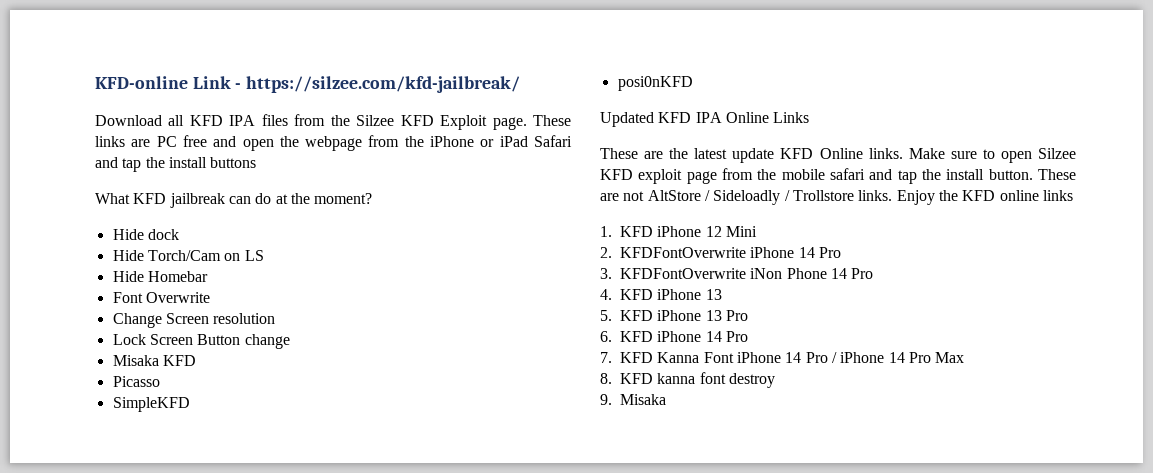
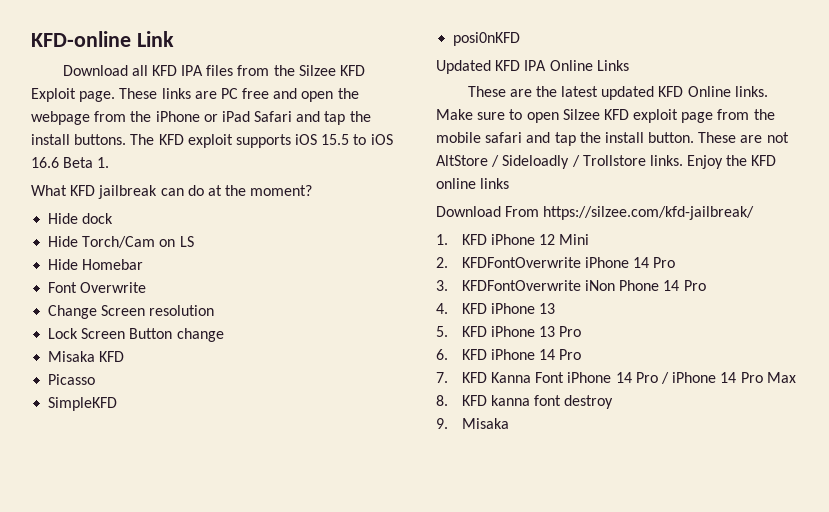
[235,76,521,93] - https://silzee.com/kfd-jailbreak/ -> (174, 39) none
[210,157,257,168] buttons -> [74,134,393,148] [31,157,110,168] buttons. The KFD exploit supports iOS 15.5 to iOS 16.6 Beta 1.
[732,148,775,163] update -> [601,86,655,100] updated
(1073, 195) none -> [436,206,755,220] // Download From https://silzee.com/kfd-jailbreak/

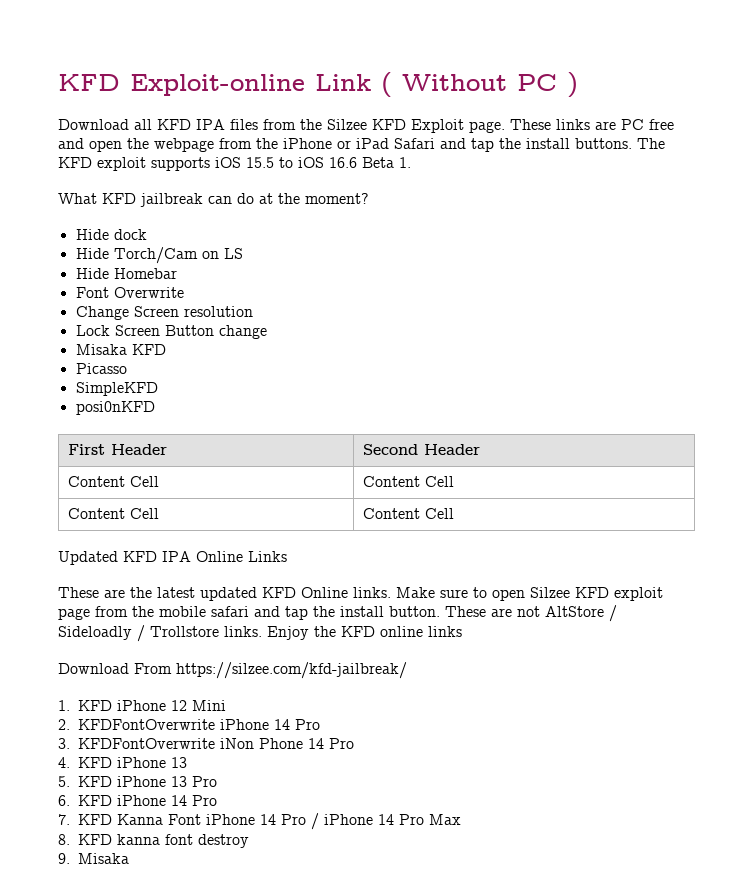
[31,31,131,47] KFD-online -> [58,74,305,96] KFD Exploit-online
(174, 39) none -> [381,72,578,98] ( Without PC )
(521, 39) none -> [67,444,167,455] [362,444,480,455] [67,476,159,487] [362,476,454,487] [67,508,159,519] [362,508,454,519] // First Header | Second Header // Content Cell | Content Cell // Content Cell | Content Cell

